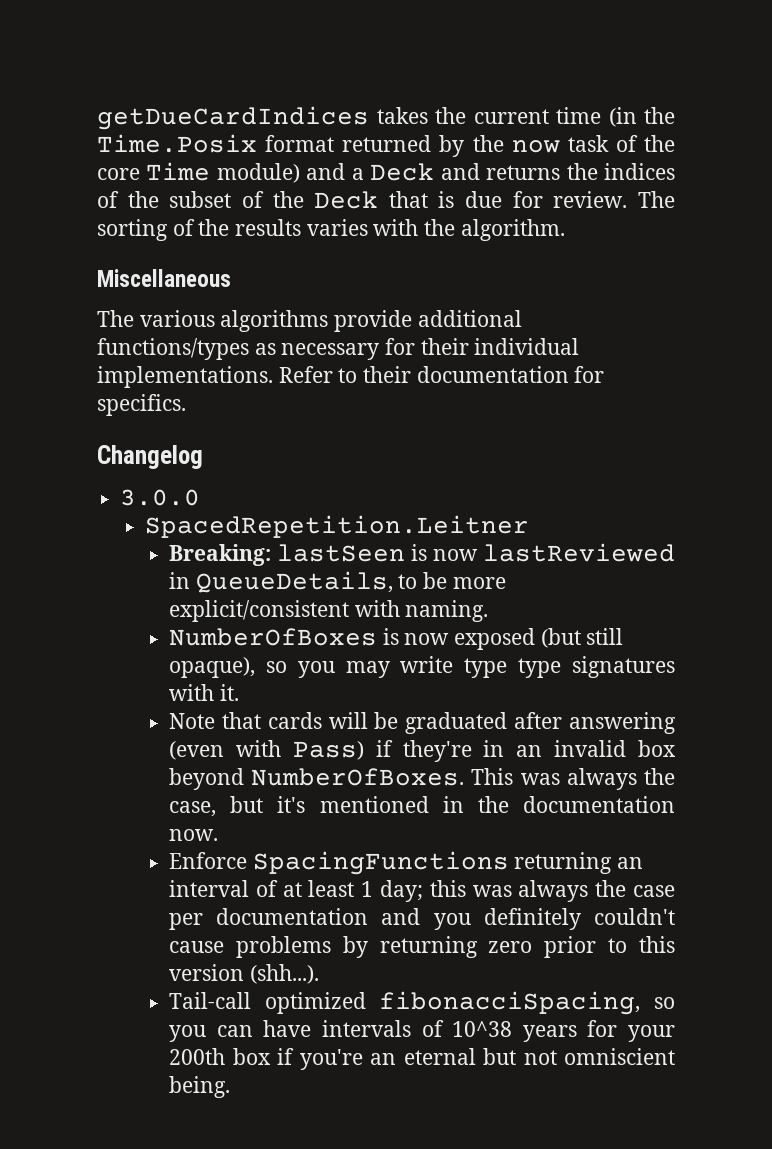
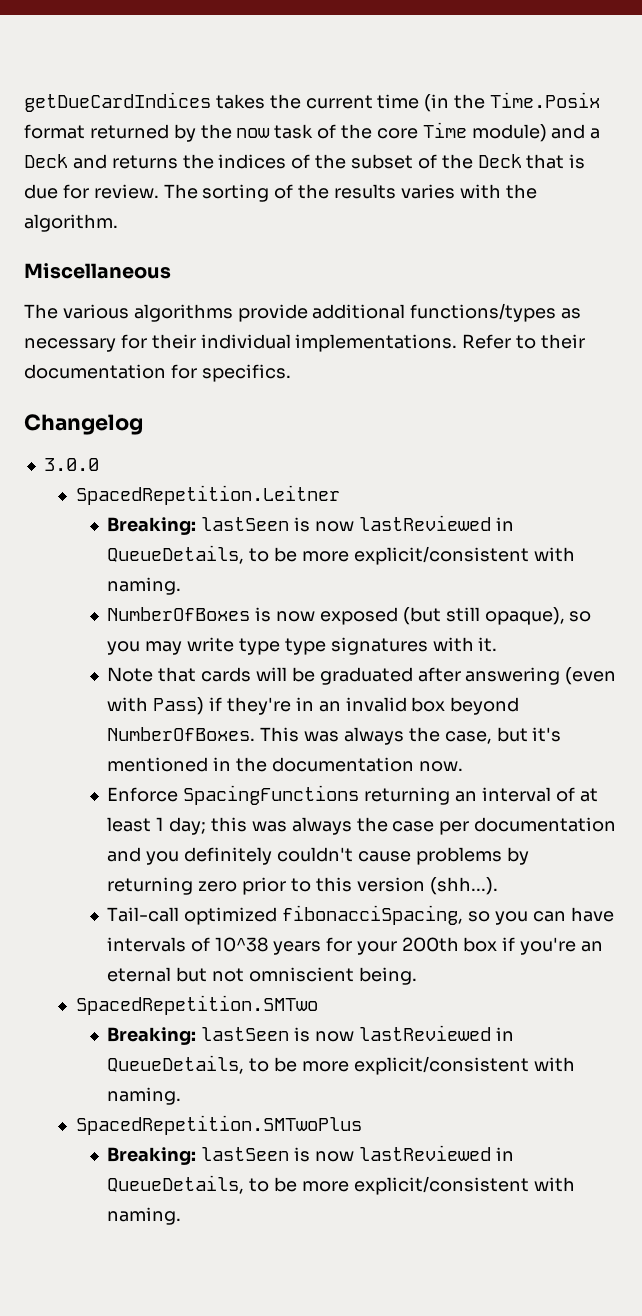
(231, 1087) none -> [75,995,318,1015] [107,1025,514,1045] [107,1055,575,1075] [107,1087,182,1105] [75,1115,362,1135] [107,1145,514,1165] [107,1175,575,1195] [107,1207,182,1225] // SpacedRepetition.SMTwo // Breaking: lastSeen is now lastReviewed in QueueDetails, to be more explicit/consistent with naming. // SpacedRepetition.SMTwoPlus // Breaking: lastSeen is now lastReviewed in QueueDetails, to be more explicit/consistent with naming.

